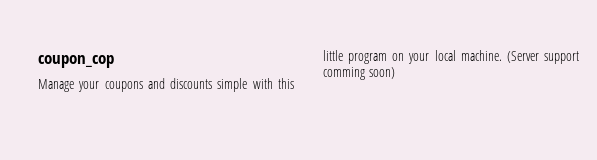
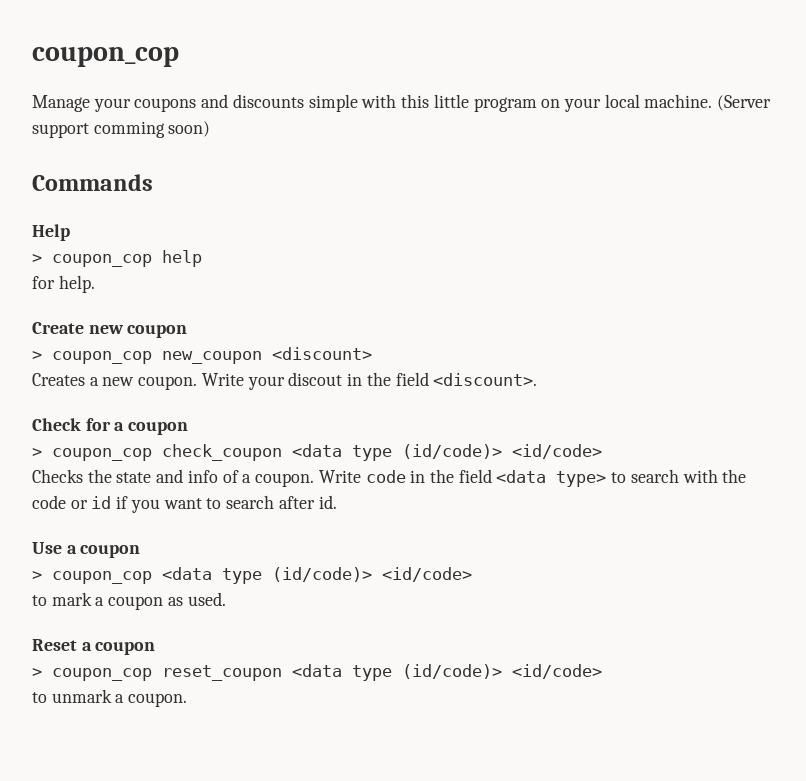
(395, 73) none -> [32,174,153,191] [32,224,70,241] [32,250,202,267] [32,275,95,293] [32,322,188,338] [32,347,372,364] [32,372,538,390] [32,418,189,435] [32,444,602,461] [32,469,747,487] [32,495,337,513] [32,542,141,558] [32,567,472,584] [32,592,226,610] [32,639,156,655] [32,664,602,681] [32,689,188,707] // Commands // Help // > coupon_cop help // for help. // Create new coupon // > coupon_cop new_coupon <discount> // Creates a new coupon. Write your discout in the field <discount>. // Check for a coupon // > coupon_cop check_coupon <data type (id/code)> <id/code> // Checks the state and info of a coupon. Write code in the field <data type> to search with the code or id if you want to search after id. // Use a coupon // > coupon_cop <data type (id/code)> <id/code> // to mark a coupon as used. // Reset a coupon // > coupon_cop reset_coupon <data type (id/code)> <id/code> // to unmark a coupon.

